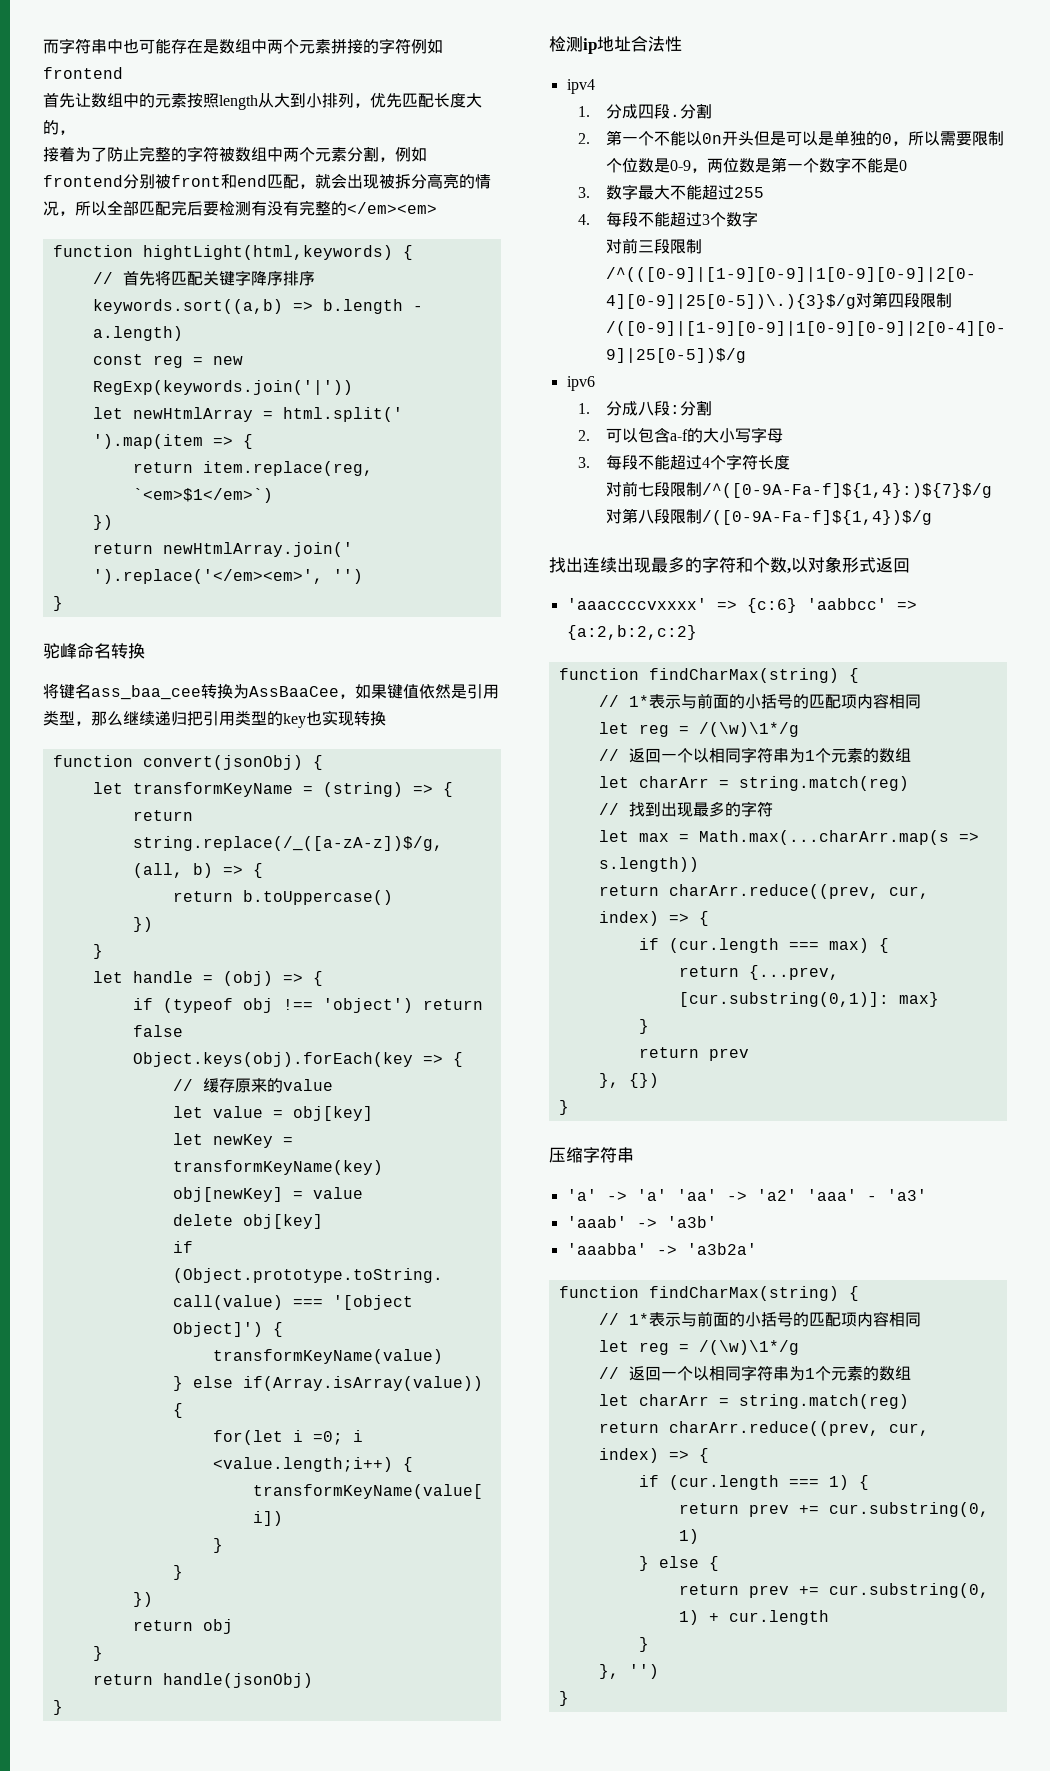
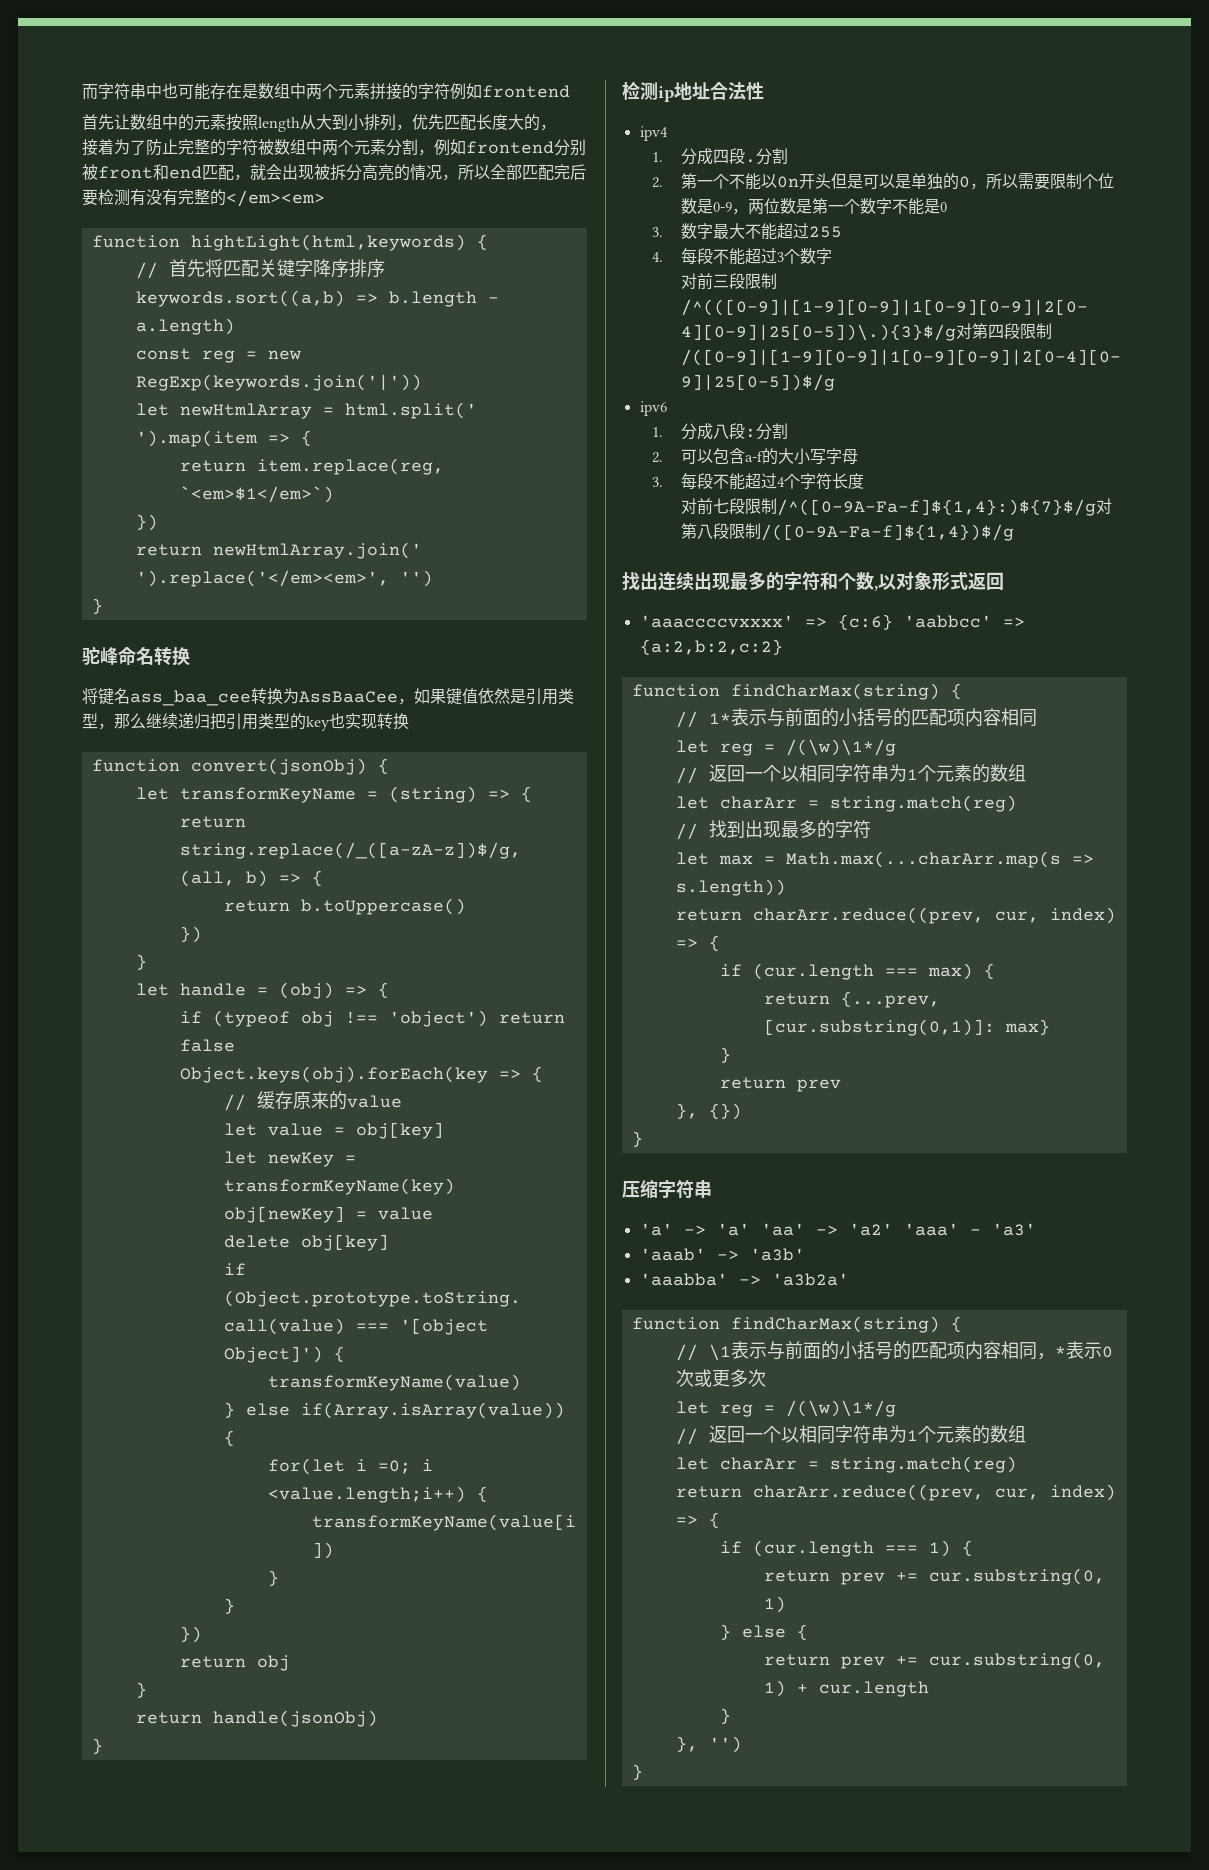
[628,1311,921,1327] 1*表示与前面的小括号的匹配项内容相同 -> [708,1341,1113,1361] [675,1369,766,1387] \1表示与前面的小括号的匹配项内容相同，*表示0次或更多次

